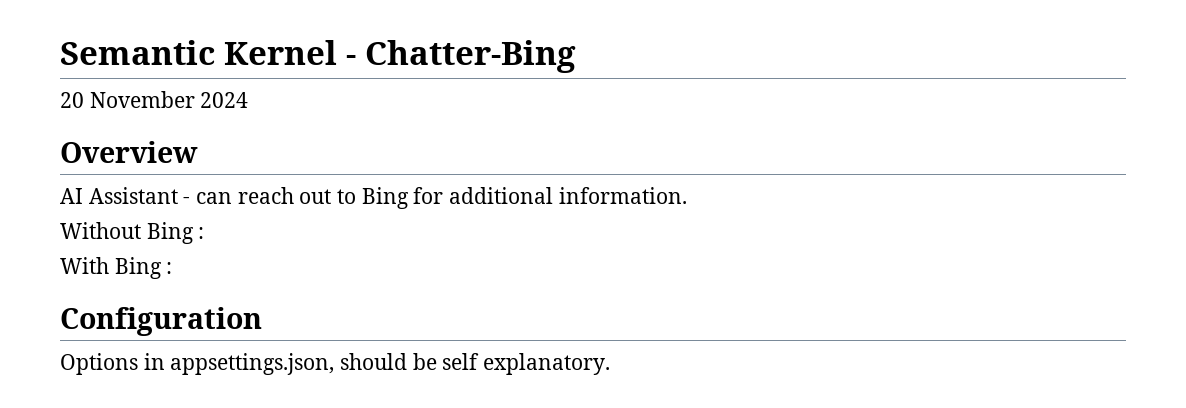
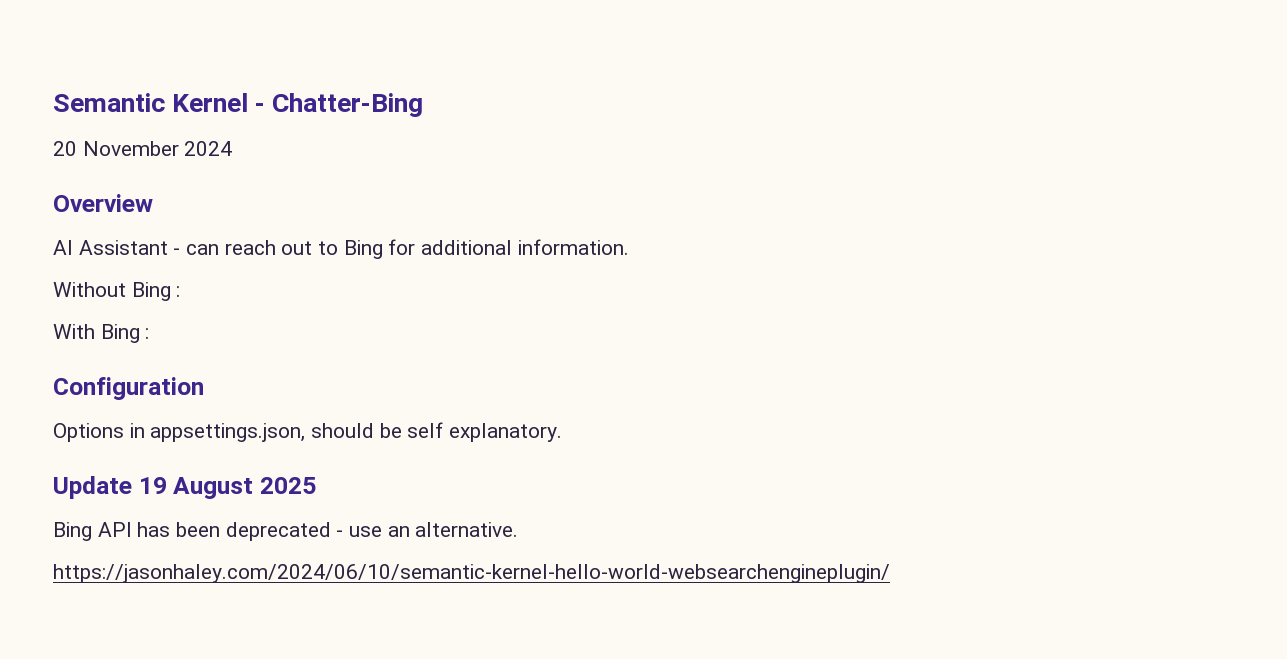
(611, 364) none -> [53,476,316,499] [53,522,519,541] [53,564,890,583] // Update 19 August 2025 // Bing API has been deprecated - use an alternative. // https://jasonhaley.com/2024/06/10/semantic-kernel-hello-world-websearchengineplugin/

